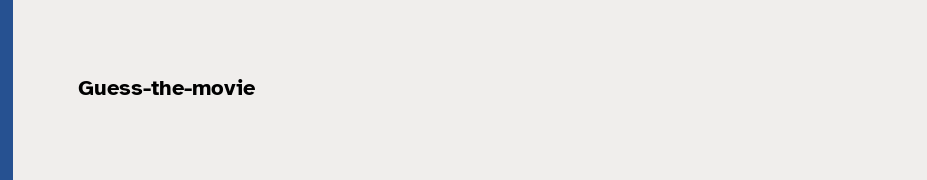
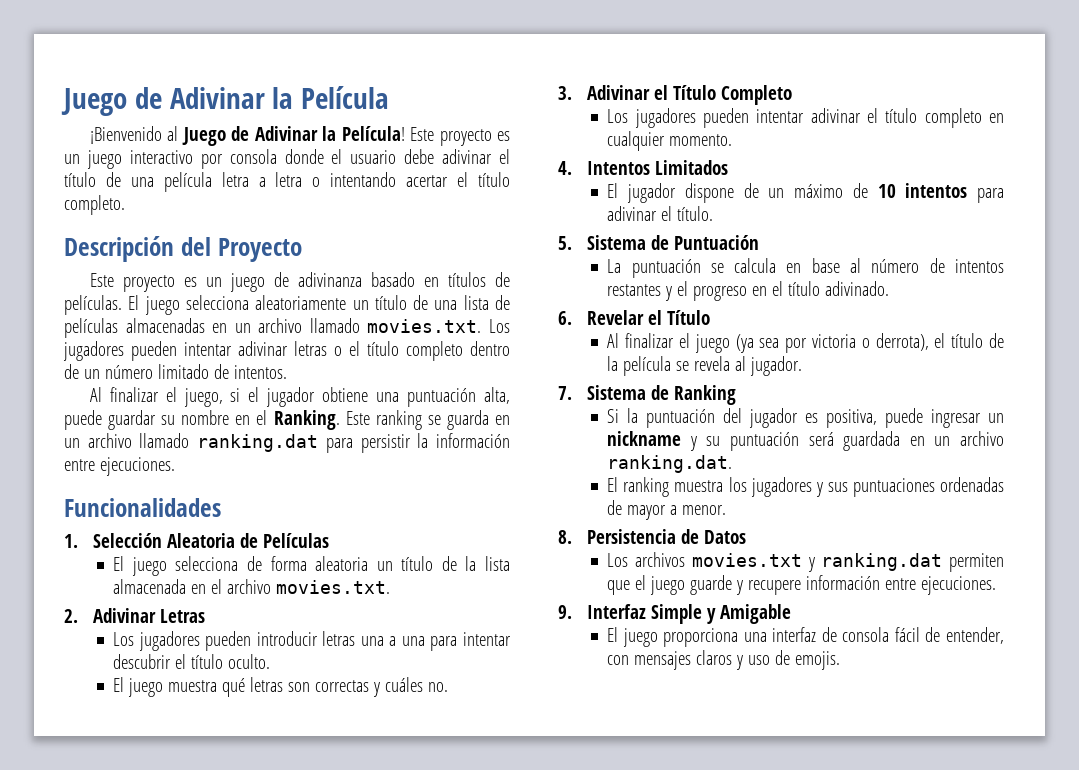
[78,79,256,95] Guess-the-movie -> [61,86,390,116] [89,126,511,146] [64,149,510,169] [64,172,511,192] [64,195,125,215] [64,236,302,262] [89,272,511,292] [64,295,511,315] [64,318,510,338] [63,341,510,361] [64,364,287,379] [89,387,510,407] [64,410,510,430] [64,433,510,453] [64,457,175,476] [64,498,221,517] [64,533,329,548] [113,556,510,576] [113,579,391,594] [64,608,205,623] [113,631,512,651] [113,654,271,669] [113,677,449,697] [558,85,792,105] [607,108,1005,128] [607,131,733,151] [558,160,728,175] [607,183,1005,203] [607,206,714,221] [558,235,759,250] [607,258,1005,278] [607,281,890,301] [558,310,710,325] [607,333,1004,353] [607,356,803,376] [558,385,736,405] [607,408,1005,428] [607,431,1005,451] [607,455,733,473] [607,477,1004,497] [607,500,727,520] [558,529,746,544] [607,552,1004,572] [607,575,997,595] [558,604,791,624] [607,627,1005,647] [607,650,841,670] Juego de Adivinar la Película // ¡Bienvenido al Juego de Adivinar la Película! Este proyecto es un juego interactivo por consola donde el usuario debe adivinar el título de una película letra a letra o intentando acertar el título completo. // Descripción del Proyecto // Este proyecto es un juego de adivinanza basado en títulos de películas. El juego selecciona aleatoriamente un título de una lista de películas almacenadas en un archivo llamado movies.txt. Los jugadores pueden intentar adivinar letras o el título completo dentro de un número limitado de intentos. // Al finalizar el juego, si el jugador obtiene una puntuación alta, puede guardar su nombre en el Ranking. Este ranking se guarda en un archivo llamado ranking.dat para persistir la información entre ejecuciones. // Funcionalidades // 1. Selección Aleatoria de Películas // El juego selecciona de forma aleatoria un título de la lista almacenada en el archivo movies.txt. // 2. Adivinar Letras // Los jugadores pueden introducir letras una a una para intentar descubrir el título oculto. // El juego muestra qué letras son correctas y cuáles no. // 3. Adivinar el Título Completo // Los jugadores pueden intentar adivinar el título completo en cualquier momento. // 4. Intentos Limitados // El jugador dispone de un máximo de 10 intentos para adivinar el título. // 5. Sistema de Puntuación // La puntuación se calcula en base al número de intentos restantes y el progreso en el título adivinado. // 6. Revelar el Título // Al finalizar el juego (ya sea por victoria o derrota), el título de la película se revela al jugador. // 7. Sistema de Ranking // Si la puntuación del jugador es positiva, puede ingresar un nickname y su puntuación será guardada en un archivo ranking.dat. // El ranking muestra los jugadores y sus puntuaciones ordenadas de mayor a menor. // 8. Persistencia de Datos // Los archivos movies.txt y ranking.dat permiten que el juego guarde y recupere información entre ejecuciones. // 9. Interfaz Simple y Amigable // El juego proporciona una interfaz de consola fácil de entender, con mensajes claros y uso de emojis.

